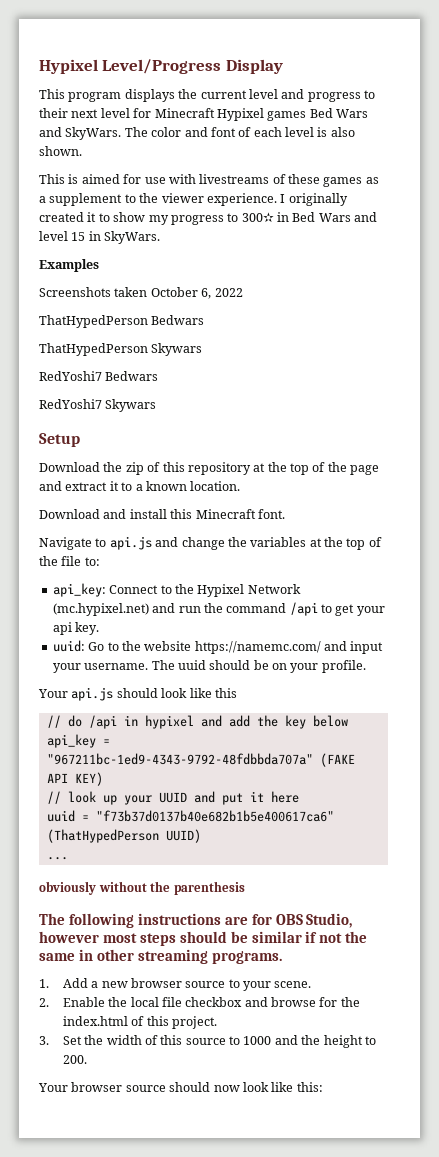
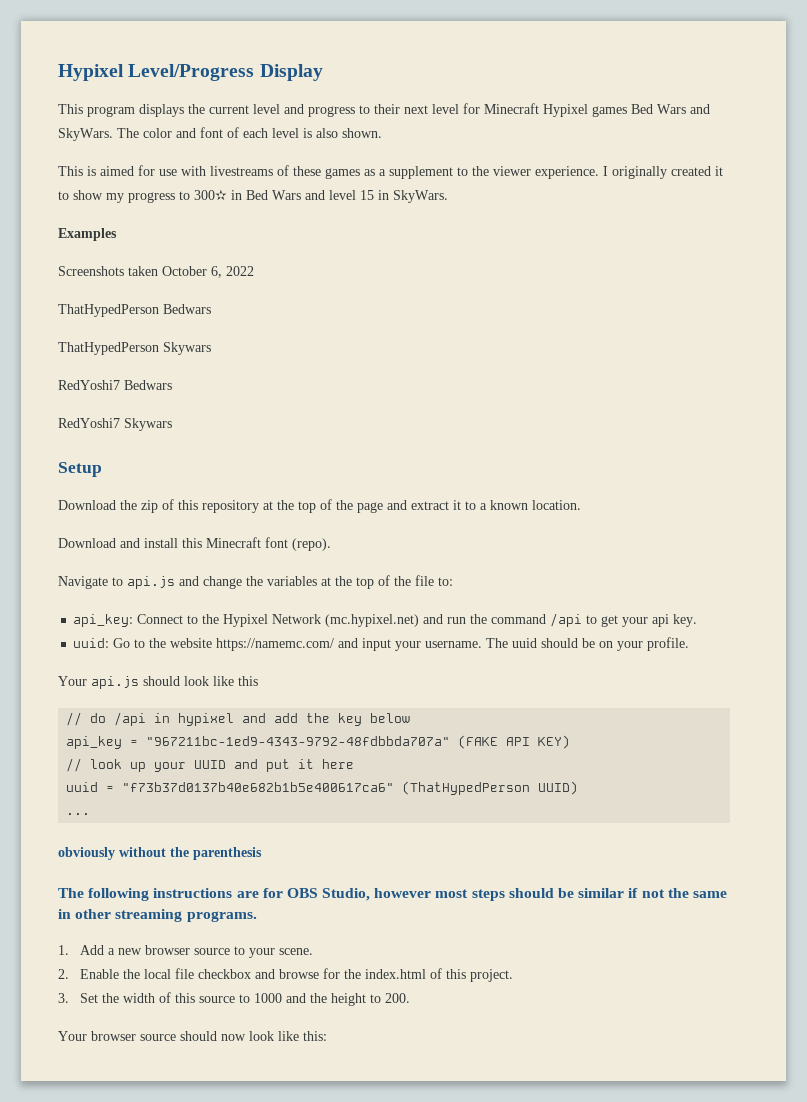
[257,509,285,519] font. -> [265,537,331,551] font (repo).

